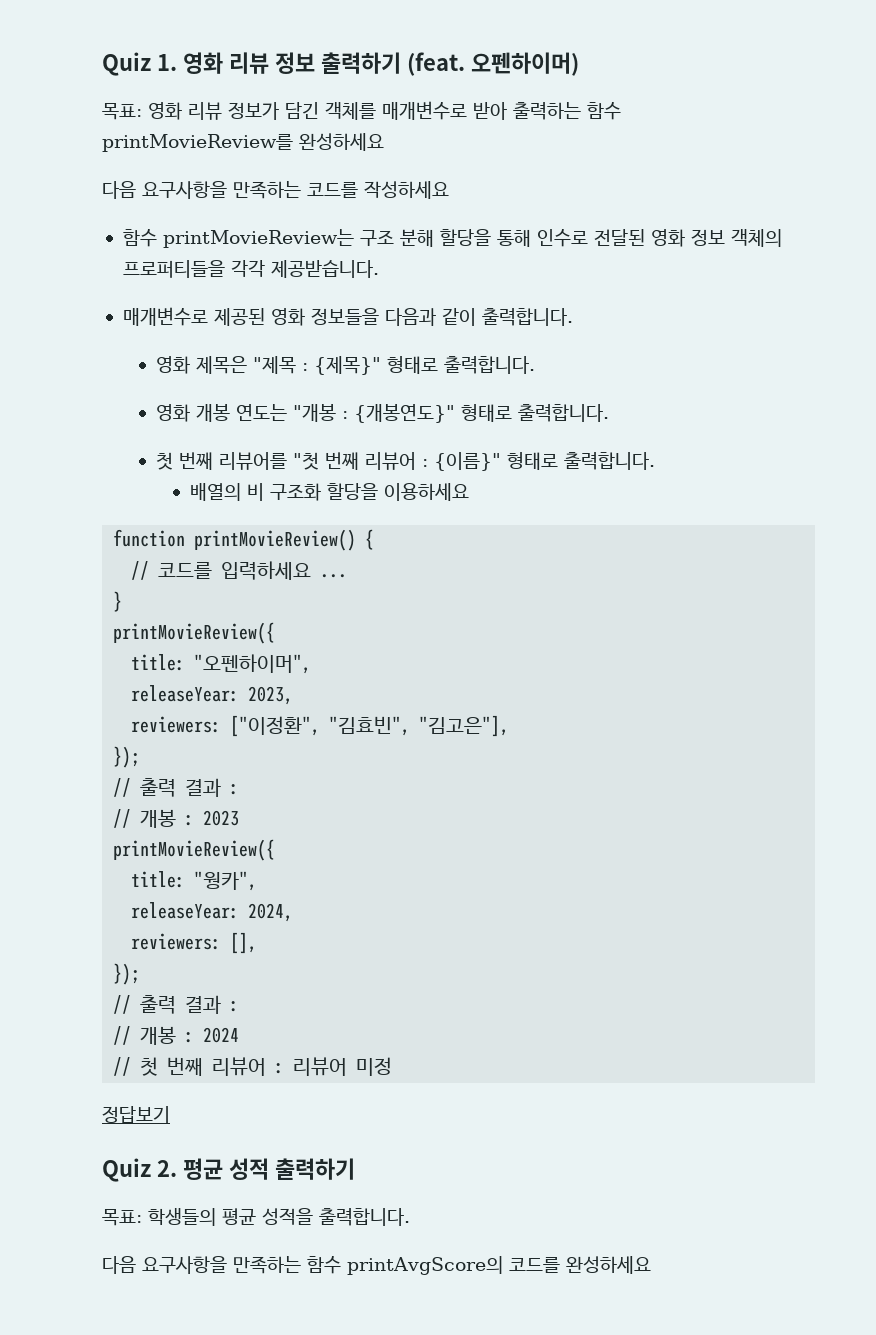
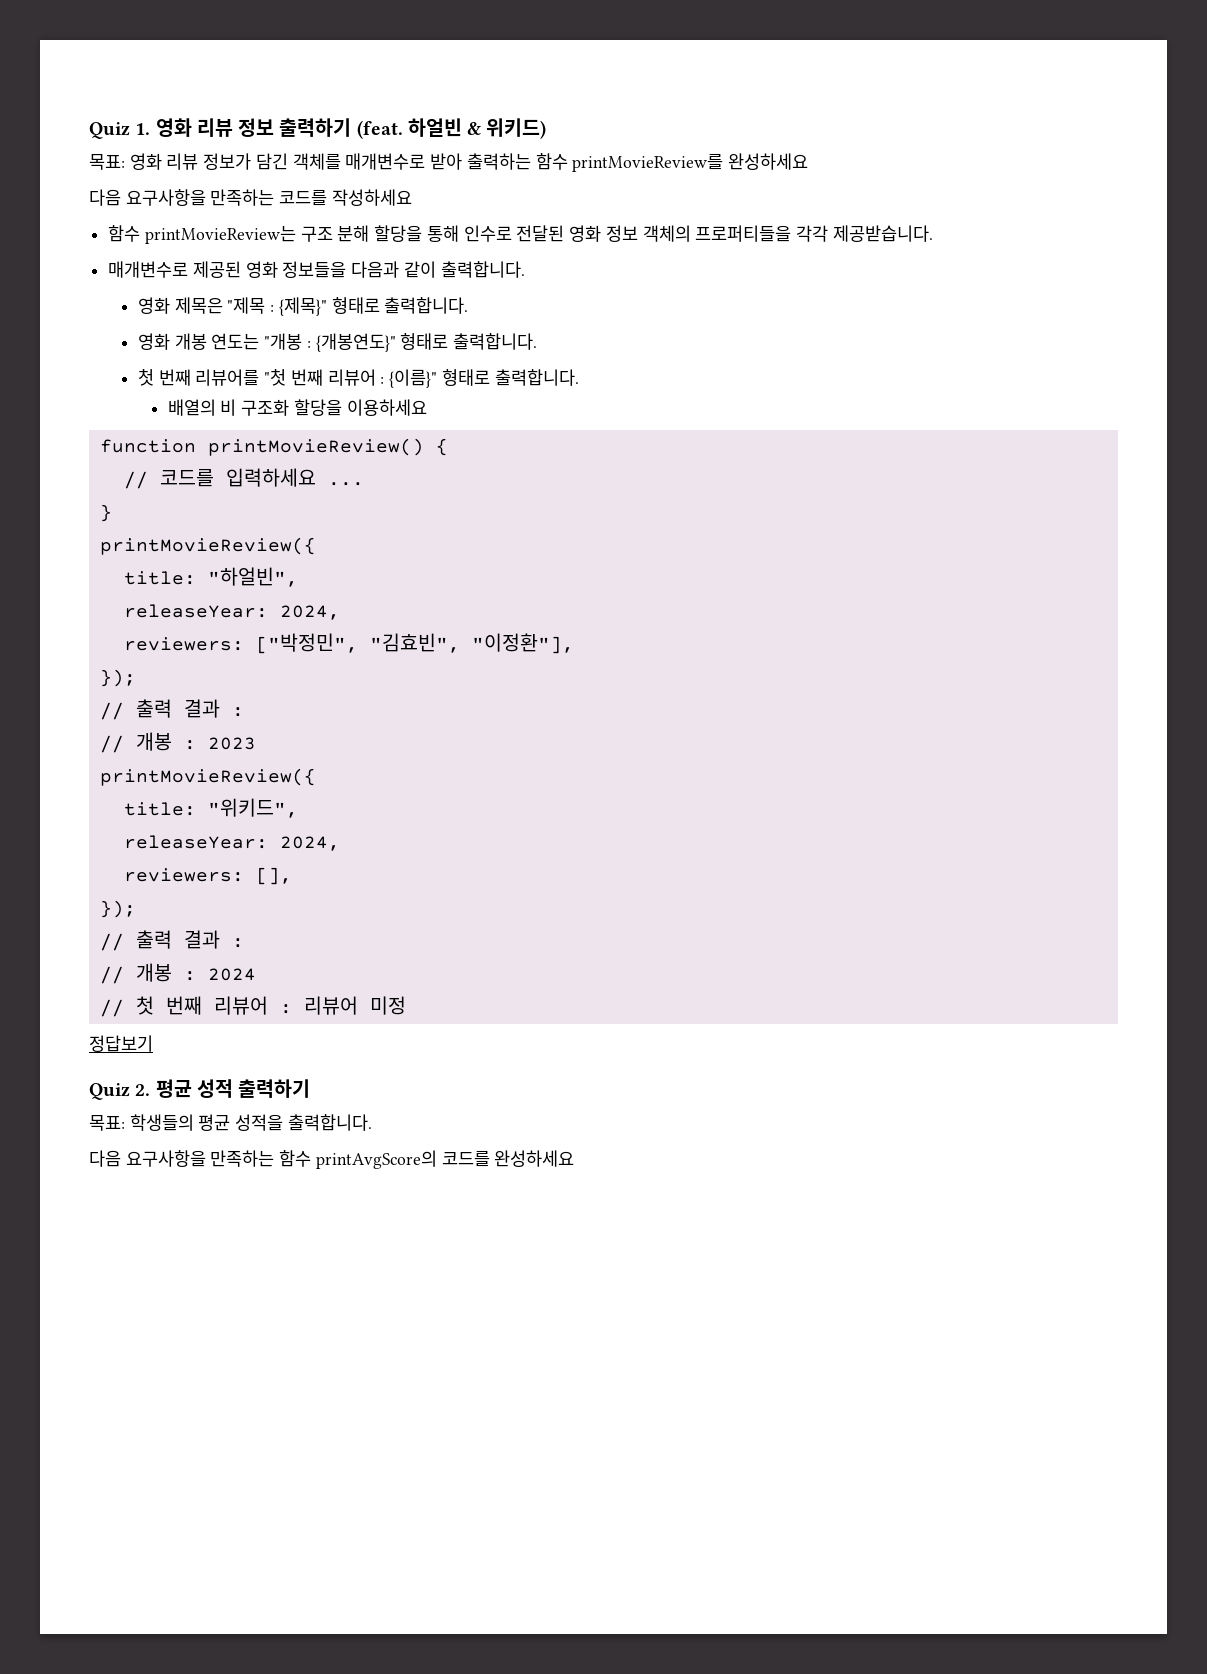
[470,52,579,76] 오펜하이머) -> [407,118,547,139] 하얼빈 & 위키드)
[194,654,312,674] [131,685,294,705] [131,715,510,737] "오펜하이머", // releaseYear: 2023, // reviewers: ["이정환", "김효빈", "김고은"], -> [207,567,298,587] [123,604,340,620] [123,633,574,654] "하얼빈", // releaseYear: 2024, // reviewers: ["박정민", "김효빈", "이정환"],
[194,871,258,891] "웡카", -> [207,798,298,818] "위키드",

